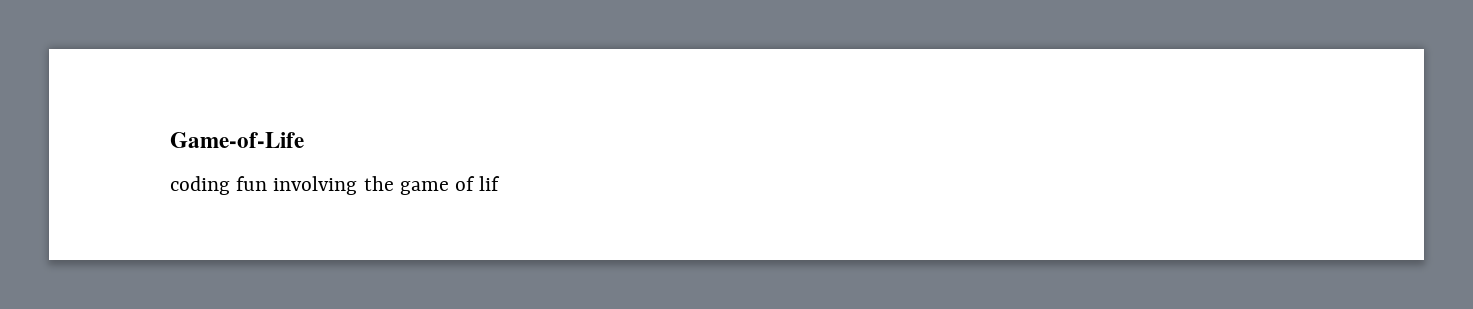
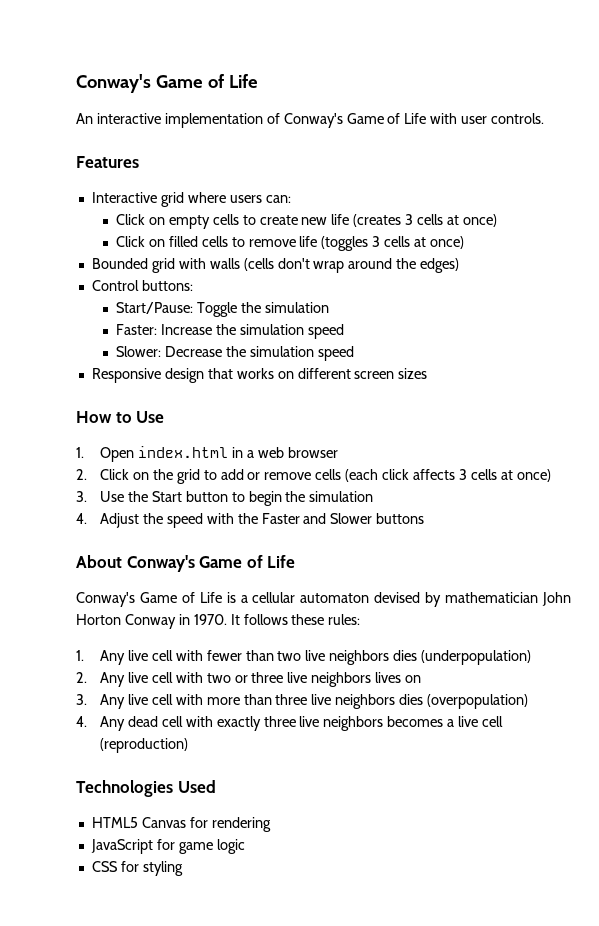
[170,132,304,148] [170,176,501,195] Game-of-Life // coding fun involving the game of lif -> [76,74,258,93] [76,113,545,128] [76,156,139,168] [91,192,291,207] [115,214,497,229] [115,236,464,251] [91,258,460,273] [91,280,193,291] [115,302,329,317] [115,324,344,339] [115,346,354,361] [91,368,428,383] [76,411,165,423] [76,446,338,462] [76,469,551,484] [76,491,374,506] [76,513,425,528] [76,555,296,572] [76,592,572,607] [76,614,361,629] [76,650,532,665] [76,672,422,687] [76,694,529,709] [76,716,504,731] [99,738,188,753] [76,780,216,797] [91,817,271,832] [90,839,245,854] [91,861,183,876] Conway's Game of Life // An interactive implementation of Conway's Game of Life with user controls. // Features // Interactive grid where users can: // Click on empty cells to create new life (creates 3 cells at once) // Click on filled cells to remove life (toggles 3 cells at once) // Bounded grid with walls (cells don't wrap around the edges) // Control buttons: // Start/Pause: Toggle the simulation // Faster: Increase the simulation speed // Slower: Decrease the simulation speed // Responsive design that works on different screen sizes // How to Use // 1. Open index.html in a web browser // 2. Click on the grid to add or remove cells (each click affects 3 cells at once) // 3. Use the Start button to begin the simulation // 4. Adjust the speed with the Faster and Slower buttons // About Conway's Game of Life // Conway's Game of Life is a cellular automaton devised by mathematician John Horton Conway in 1970. It follows these rules: // 1. Any live cell with fewer than two live neighbors dies (underpopulation) // 2. Any live cell with two or three live neighbors lives on // 3. Any live cell with more than three live neighbors dies (overpopulation) // 4. Any dead cell with exactly three live neighbors becomes a live cell (reproduction) // Technologies Used // HTML5 Canvas for rendering // JavaScript for game logic // CSS for styling

